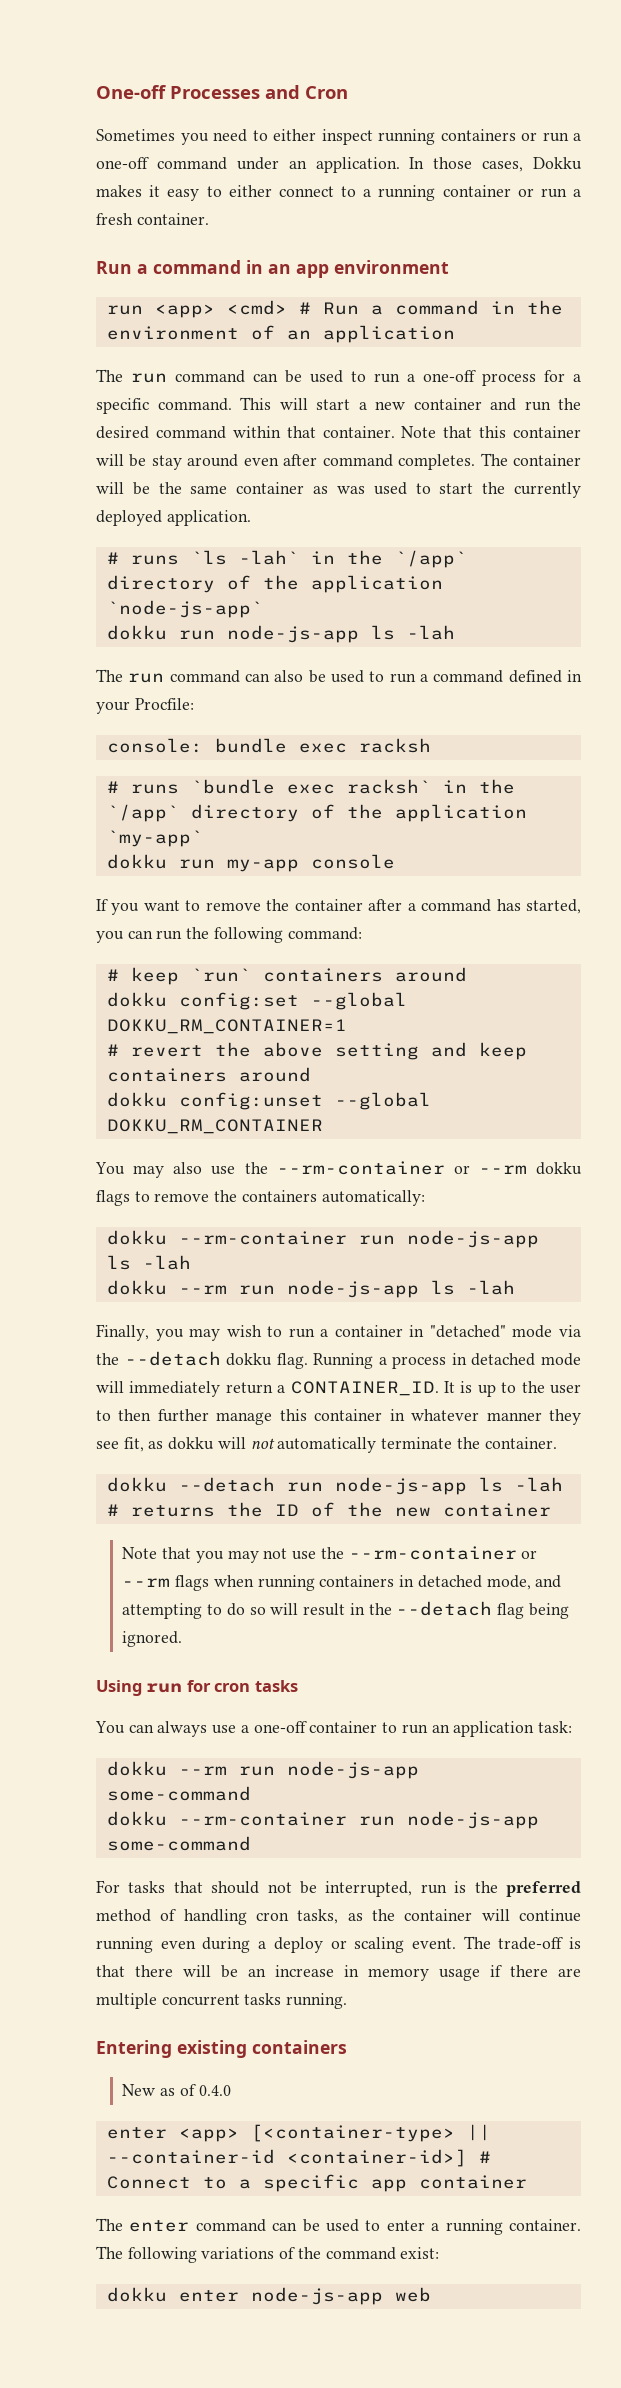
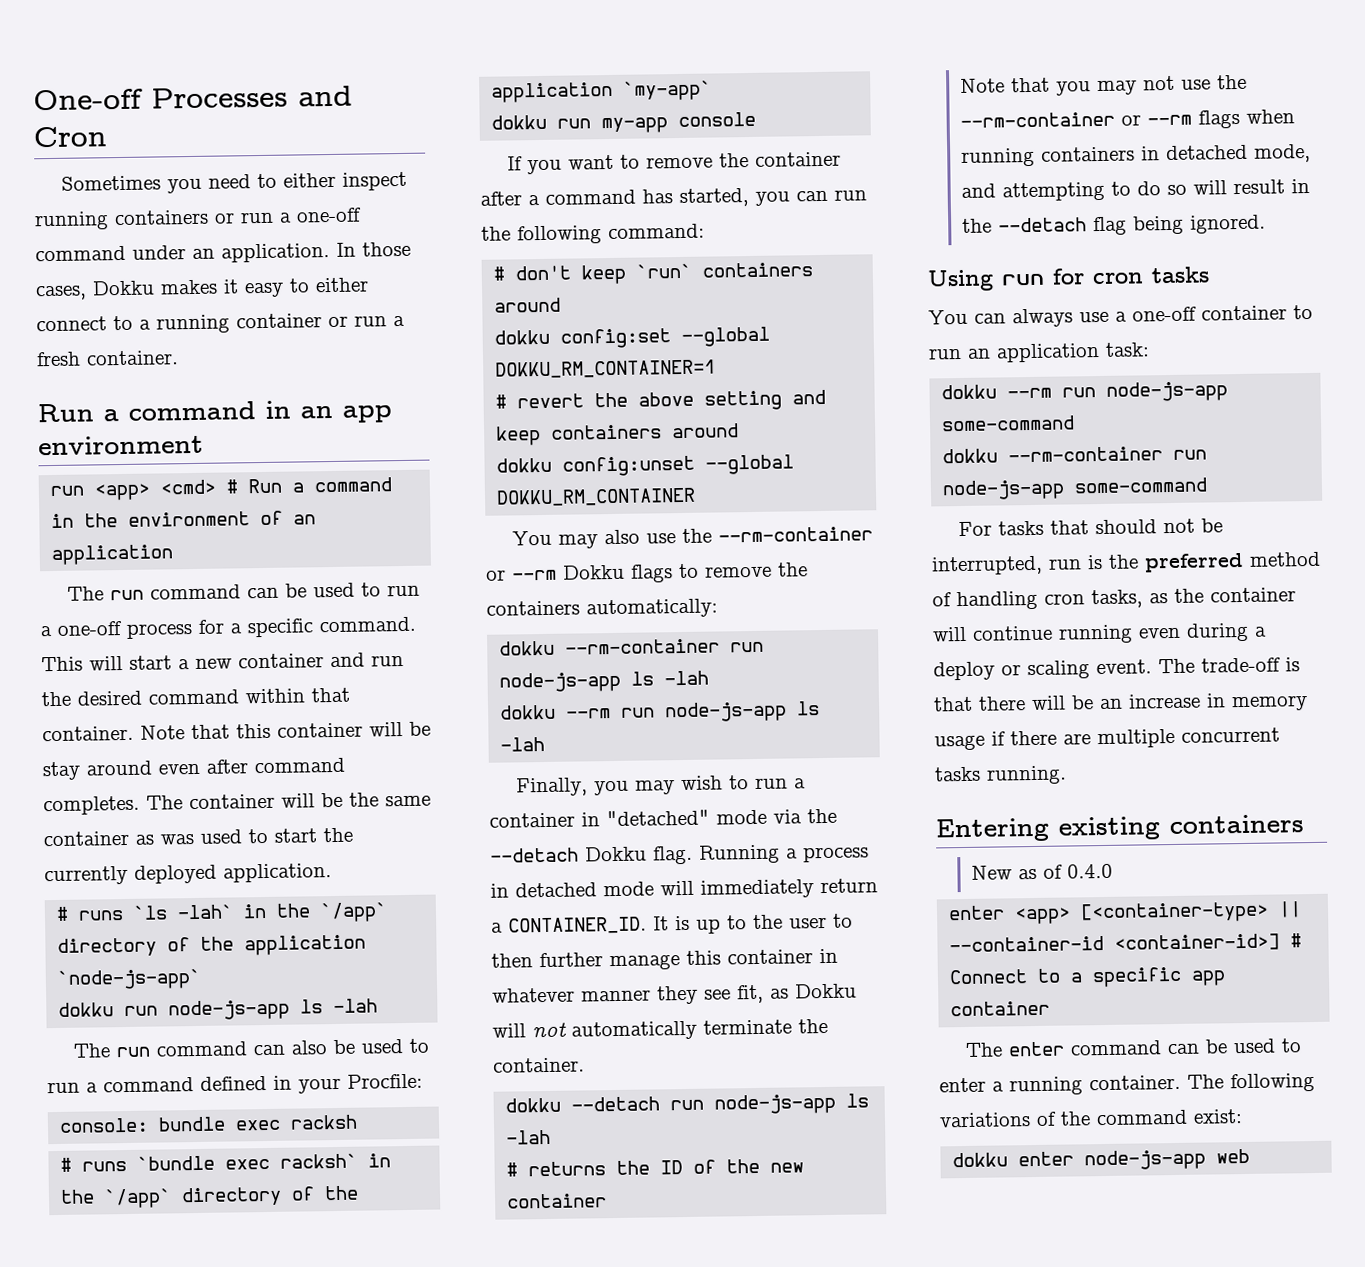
(119, 975) none -> [515,265,572,281] don't
[536,1162,582,1175] dokku -> [563,564,625,580] Dokku
[226,1353,273,1366] dokku -> [585,846,647,862] Dokku
[168,1437,215,1450] dokku -> [795,983,857,999] Dokku

